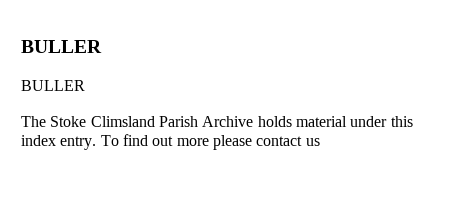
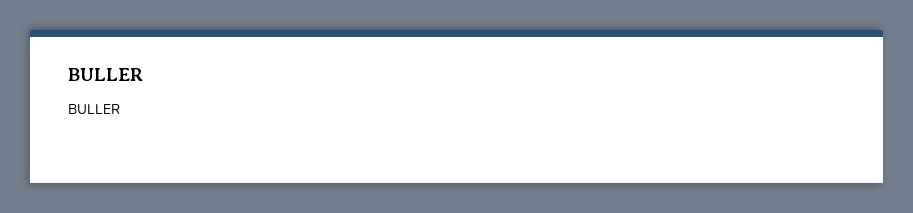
[21,116,413,127] [21,134,320,150] // The Stoke Climsland Parish Archive holds material under this index entry. To find out more please contact us -> (120, 109) none

